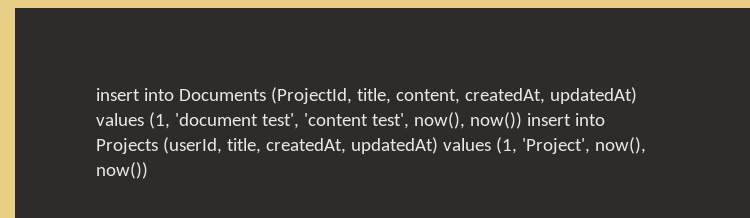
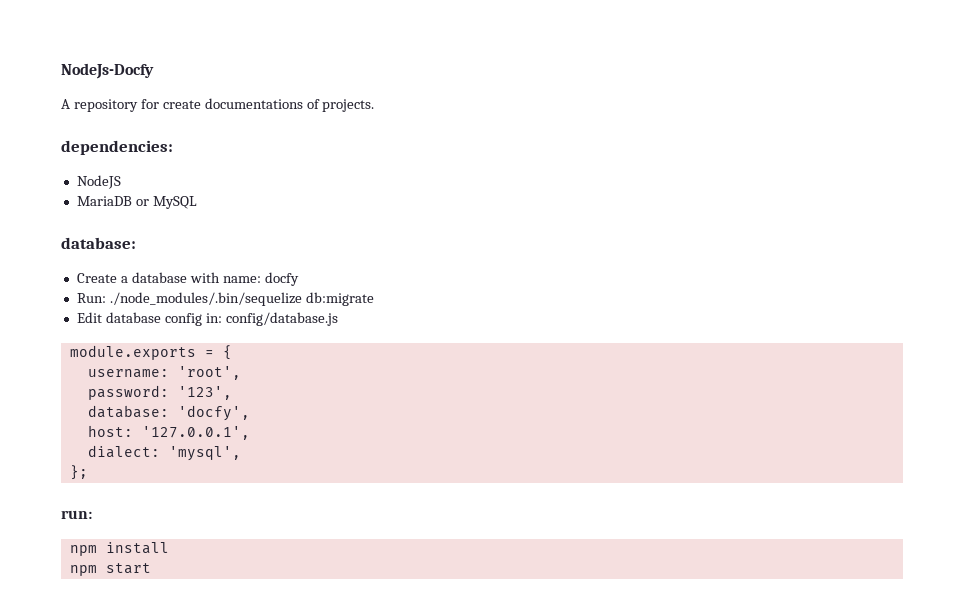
[96,87,637,104] [96,112,605,129] [96,137,646,154] [96,162,148,179] insert into Documents (ProjectId, title, content, createdAt, updatedAt) values (1, 'document test', 'content test', now(), now()) insert into Projects (userId, title, createdAt, updatedAt) values (1, 'Project', now(), now()) -> [61,63,154,79] [61,98,375,112] [61,140,173,155] [76,175,121,189] [76,196,197,209] [61,237,136,249] [76,272,299,286] [76,292,374,306] [76,312,338,326] [69,345,232,360] [87,366,241,380] [87,385,232,400] [87,405,250,421] [87,425,250,440] [87,445,241,461] [69,465,88,480] [61,510,92,519] [69,542,169,556] [69,563,151,576] NodeJs-Docfy // A repository for create documentations of projects. // dependencies: // NodeJS // MariaDB or MySQL // database: // Create a database with name: docfy // Run: ./node_modules/.bin/sequelize db:migrate // Edit database config in: config/database.js // module.exports = { // username: 'root', // password: '123', // database: 'docfy', // host: '127.0.0.1', // dialect: 'mysql', // }; // run: // npm install // npm start

